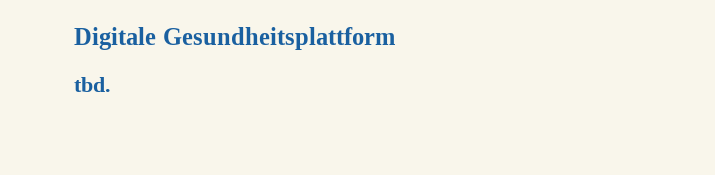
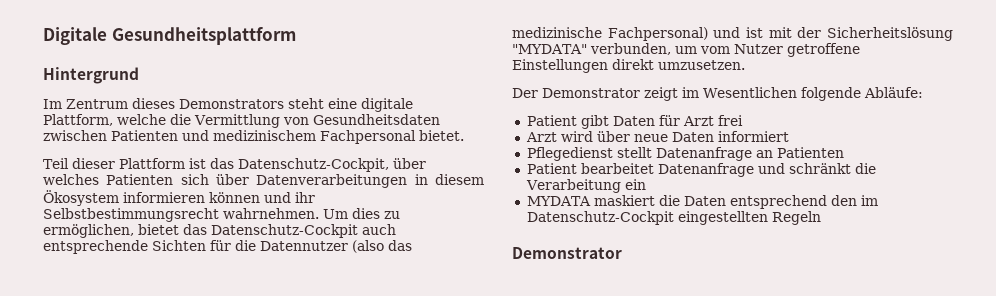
[74,77,111,92] tbd. -> [43,67,139,84] [43,98,413,112] [43,114,440,128] [43,130,464,144] [43,158,426,172] [43,174,484,188] [43,190,315,206] [43,208,400,222] [43,224,396,238] [43,240,412,254] [512,27,953,41] [512,43,860,57] [512,59,745,73] [512,87,923,101] [526,115,743,129] [525,131,789,142] [526,147,844,161] [526,163,876,177] [525,179,646,193] [526,195,878,209] [526,211,821,225] [512,247,622,259] Hintergrund // Im Zentrum dieses Demonstrators steht eine digitale Plattform, welche die Vermittlung von Gesundheitsdaten zwischen Patienten und medizinischem Fachpersonal bietet. // Teil dieser Plattform ist das Datenschutz-Cockpit, über welches Patienten sich über Datenverarbeitungen in diesem Ökosystem informieren können und ihr Selbstbestimmungsrecht wahrnehmen. Um dies zu ermöglichen, bietet das Datenschutz-Cockpit auch entsprechende Sichten für die Datennutzer (also das medizinische Fachpersonal) und ist mit der Sicherheitslösung "MYDATA" verbunden, um vom Nutzer getroffene Einstellungen direkt umzusetzen. // Der Demonstrator zeigt im Wesentlichen folgende Abläufe: // Patient gibt Daten für Arzt frei // Arzt wird über neue Daten informiert // Pflegedienst stellt Datenanfrage an Patienten // Patient bearbeitet Datenanfrage und schränkt die Verarbeitung ein // MYDATA maskiert die Daten entsprechend den im Datenschutz-Cockpit eingestellten Regeln // Demonstrator

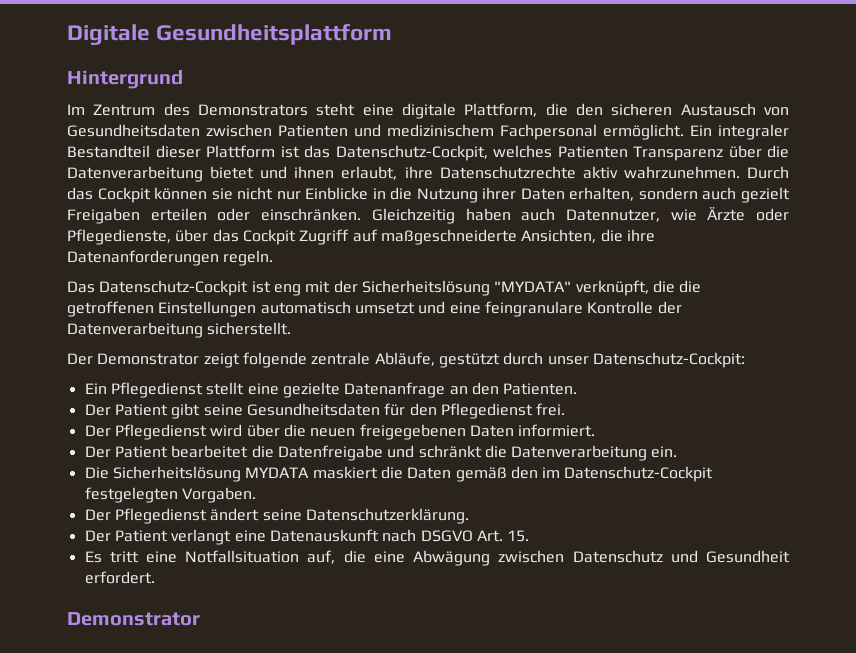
[132,98,175,109] dieses -> [163,103,190,116] des
[117,114,280,128] welche die Vermittlung -> [545,103,756,116] die den sicheren Austausch
[418,130,464,141] [43,158,69,169] bietet. // Teil -> [603,124,789,140] [67,145,150,158] ermöglicht. Ein integraler Bestandteil
[392,158,426,169] über -> (488, 153) none
[180,174,484,188] [43,190,315,206] [43,208,400,222] [43,224,396,238] [43,240,412,254] [512,27,953,41] [512,43,860,57] [512,59,745,73] [512,87,923,101] [526,115,743,129] [525,131,789,142] [526,147,844,161] [526,163,876,177] [525,179,646,193] sich über Datenverarbeitungen in diesem Ökosystem informieren können und ihr Selbstbestimmungsrecht wahrnehmen. Um dies zu ermöglichen, bietet das Datenschutz-Cockpit auch entsprechende Sichten für die Datennutzer (also das medizinische Fachpersonal) und ist mit der Sicherheitslösung "MYDATA" verbunden, um vom Nutzer getroffene Einstellungen direkt umzusetzen. // Der Demonstrator zeigt im Wesentlichen folgende Abläufe: // Patient gibt Daten für Arzt frei // Arzt wird über neue Daten informiert // Pflegedienst stellt Datenanfrage an Patienten // Patient bearbeitet Datenanfrage und schränkt die Verarbeitung ein // -> [633,145,789,161] [67,166,789,182] [67,187,790,203] [67,207,790,224] [67,229,655,245] [67,250,274,266] [67,280,702,296] [67,301,682,317] [67,322,292,338] [67,352,745,368] [84,382,578,398] [84,403,566,419] [84,424,596,440] [84,445,678,461] [84,466,241,482] Transparenz über die Datenverarbeitung bietet und ihnen erlaubt, ihre Datenschutzrechte aktiv wahrzunehmen. Durch das Cockpit können sie nicht nur Einblicke in die Nutzung ihrer Daten erhalten, sondern auch gezielt Freigaben erteilen oder einschränken. Gleichzeitig haben auch Datennutzer, wie Ärzte oder Pflegedienste, über das Cockpit Zugriff auf maßgeschneiderte Ansichten, die ihre Datenanforderungen regeln. // Das Datenschutz-Cockpit ist eng mit der Sicherheitslösung "MYDATA" verknüpft, die die getroffenen Einstellungen automatisch umsetzt und eine feingranulare Kontrolle der Datenverarbeitung sicherstellt. // Der Demonstrator zeigt folgende zentrale Abläufe, gestützt durch unser Datenschutz-Cockpit: // Ein Pflegedienst stellt eine gezielte Datenanfrage an den Patienten. // Der Patient gibt seine Gesundheitsdaten für den Pflegedienst frei. // Der Pflegedienst wird über die neuen freigegebenen Daten informiert. // Der Patient bearbeitet die Datenfreigabe und schränkt die Datenverarbeitung ein. // Die Sicherheitslösung
[729,195,827,209] entsprechend -> [455,467,507,482] gemäß
[677,211,821,225] eingestellten Regeln -> [84,487,256,503] [84,508,469,524] [84,529,530,545] [84,550,791,566] [84,571,155,584] festgelegten Vorgaben. // Der Pflegedienst ändert seine Datenschutzerklärung. // Der Patient verlangt eine Datenauskunft nach DSGVO Art. 15. // Es tritt eine Notfallsituation auf, die eine Abwägung zwischen Datenschutz und Gesundheit erfordert.

